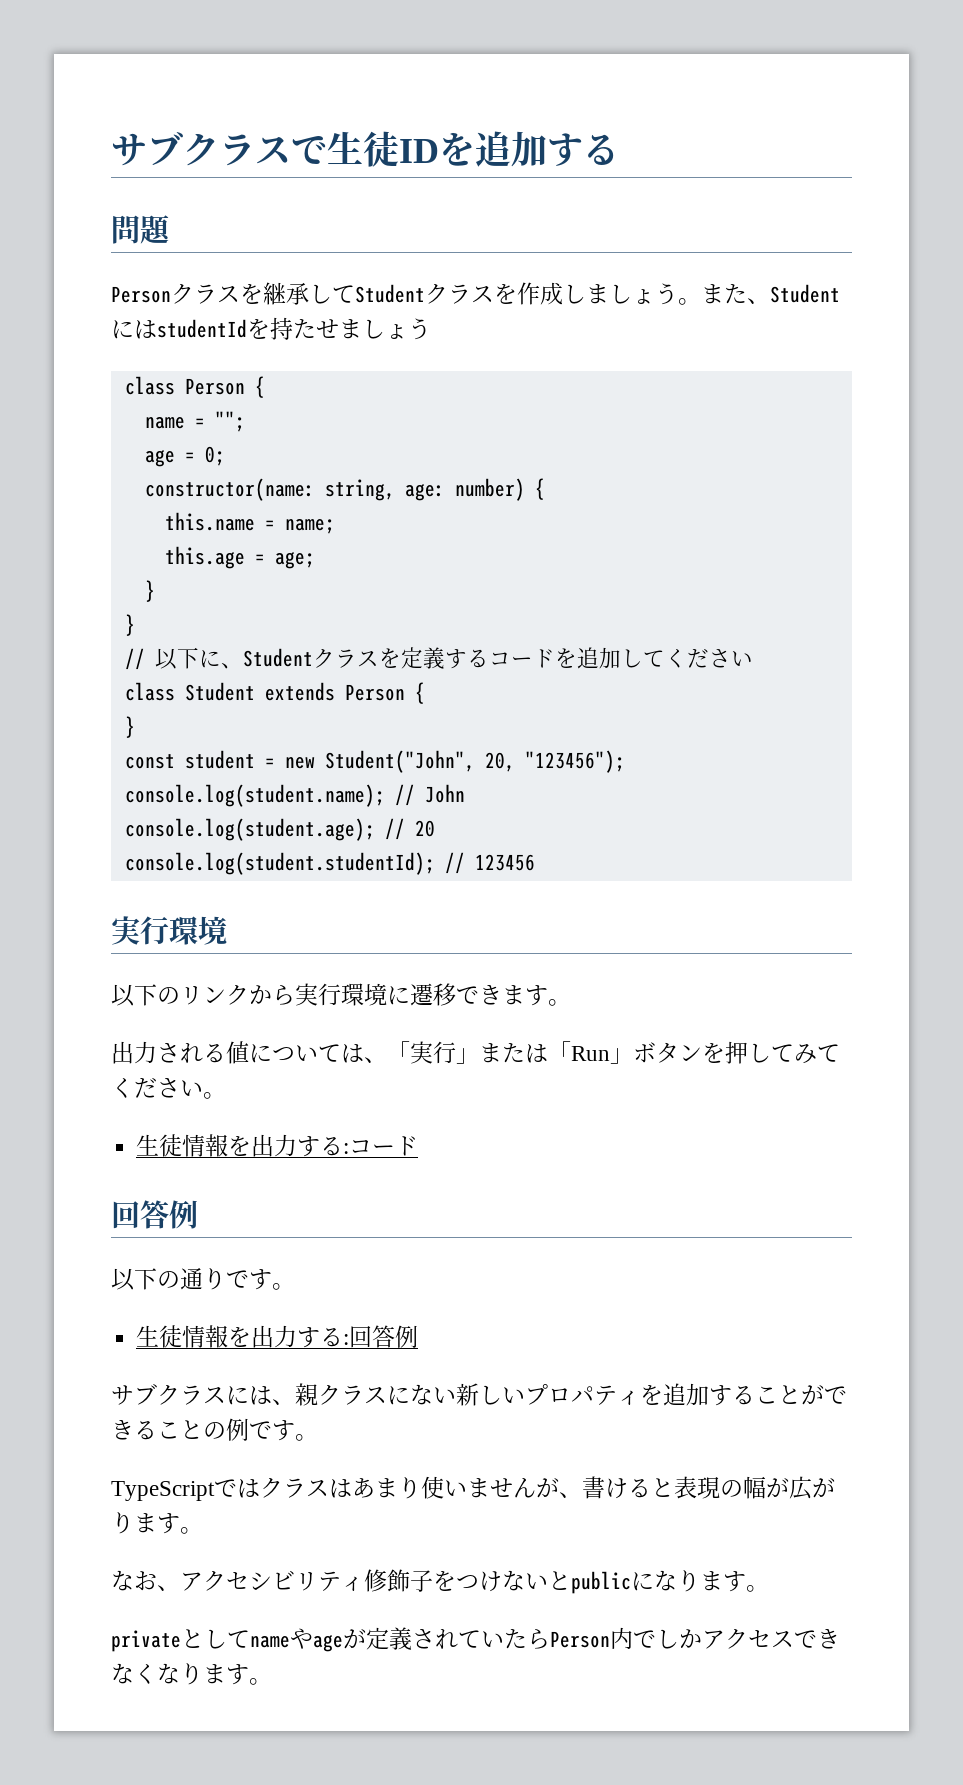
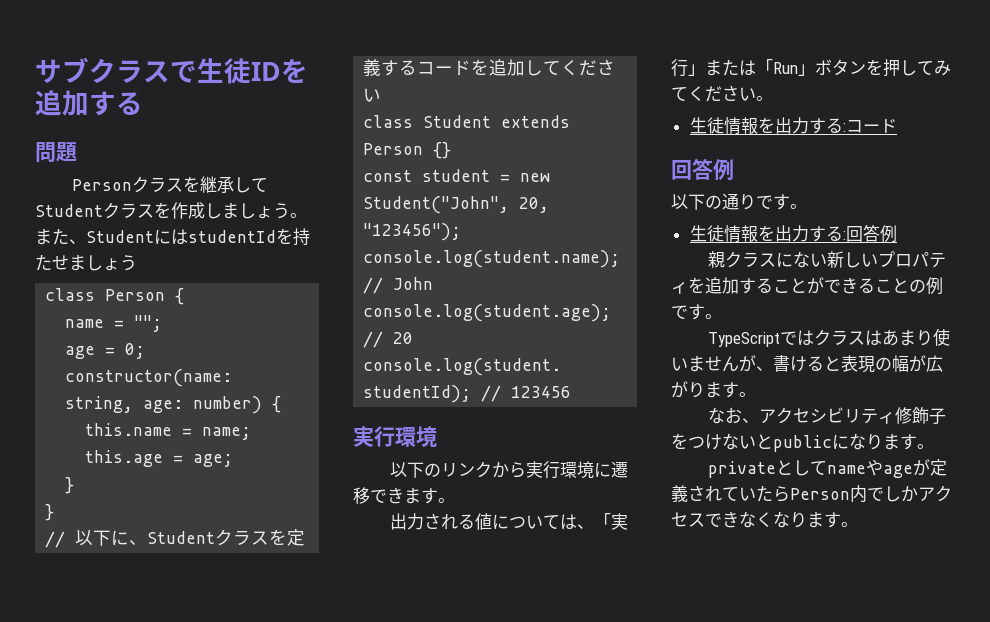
[414,682,425,704] [124,716,135,738] { // } -> [433,142,452,159] {}
[111,1384,295,1405] サブクラスには、 -> (897, 234) none

